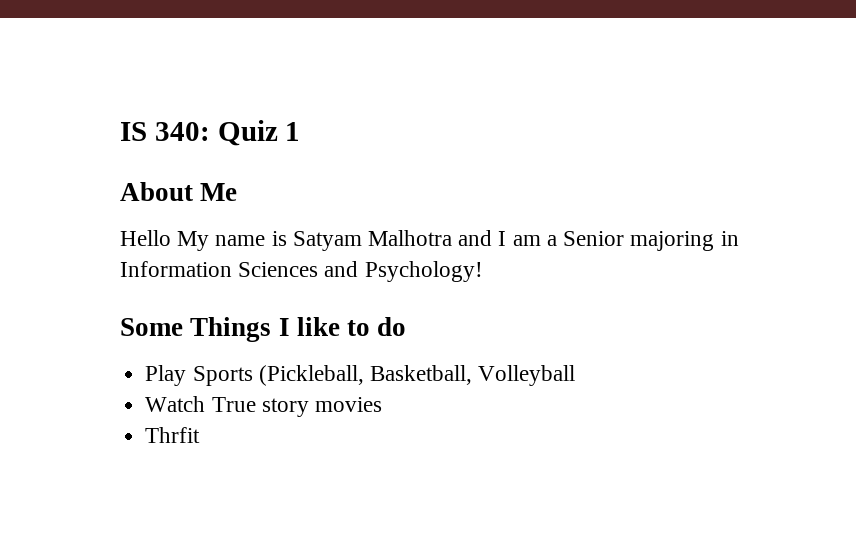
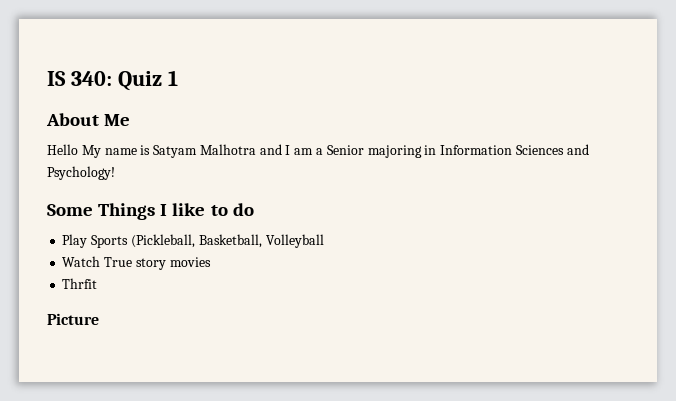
(201, 435) none -> [47,313,99,325] // Picture

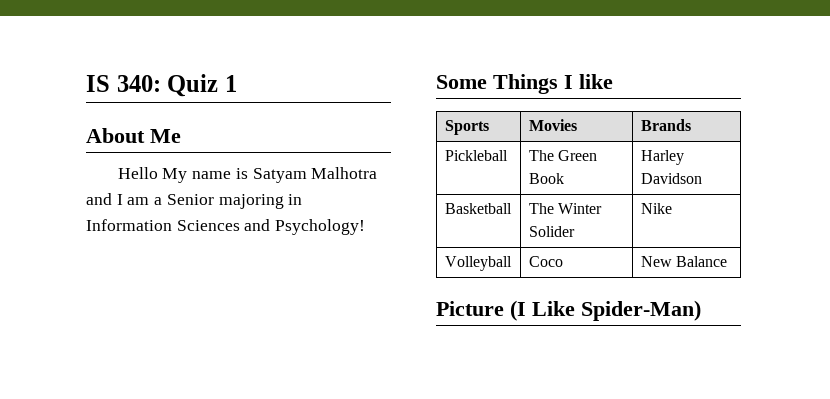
[210,203,254,216] [62,234,324,248] [62,256,211,270] [62,278,98,289] [47,313,99,325] to do // Play Sports (Pickleball, Basketball, Volleyball // Watch True story movies // Thrfit // Picture -> [444,120,489,135] [528,119,577,131] [640,119,691,131] [444,150,508,161] [528,150,597,161] [528,173,564,184] [640,150,684,165] [640,173,702,184] [444,203,512,214] [528,203,602,214] [528,226,575,237] [640,203,672,214] [444,256,512,271] [528,256,563,267] [640,256,727,267] [436,300,701,321] // Sports | Movies | Brands // Pickleball | The Green Book | Harley Davidson // Basketball | The Winter Solider | Nike // Volleyball | Coco | New Balance // Picture (I Like Spider-Man)

